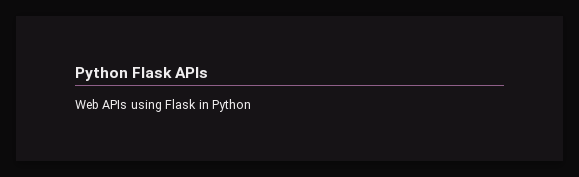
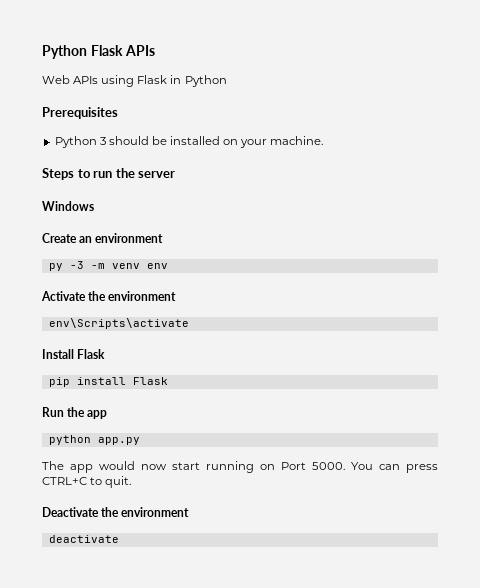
(251, 105) none -> [42,107,118,119] [54,136,324,148] [42,168,176,180] [42,201,94,211] [42,233,164,243] [48,261,168,271] [41,291,177,301] [48,318,189,329] [42,349,106,359] [48,377,168,387] [42,407,108,419] [48,435,140,445] [42,461,438,473] [42,476,132,488] [42,507,190,517] [48,535,119,543] // Prerequisites // Python 3 should be installed on your machine. // Steps to run the server // Windows // Create an environment // py -3 -m venv env // Activate the environment // env\Scripts\activate // Install Flask // pip install Flask // Run the app // python app.py // The app would now start running on Port 5000. You can press CTRL+C to quit. // Deactivate the environment // deactivate

